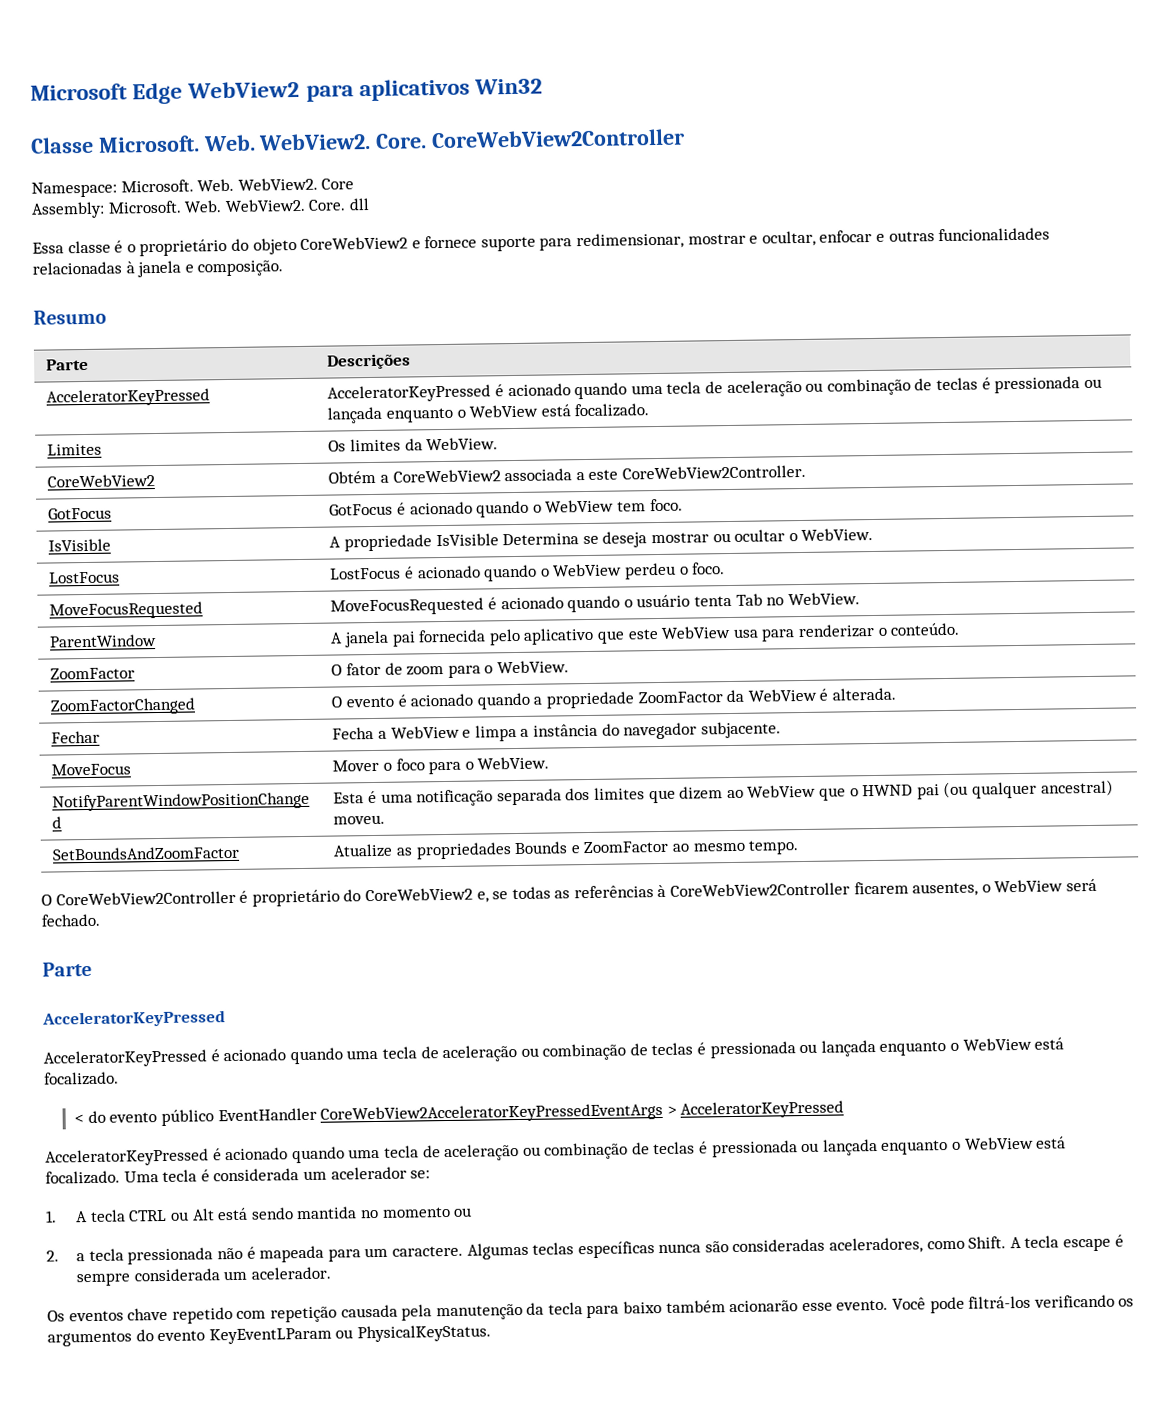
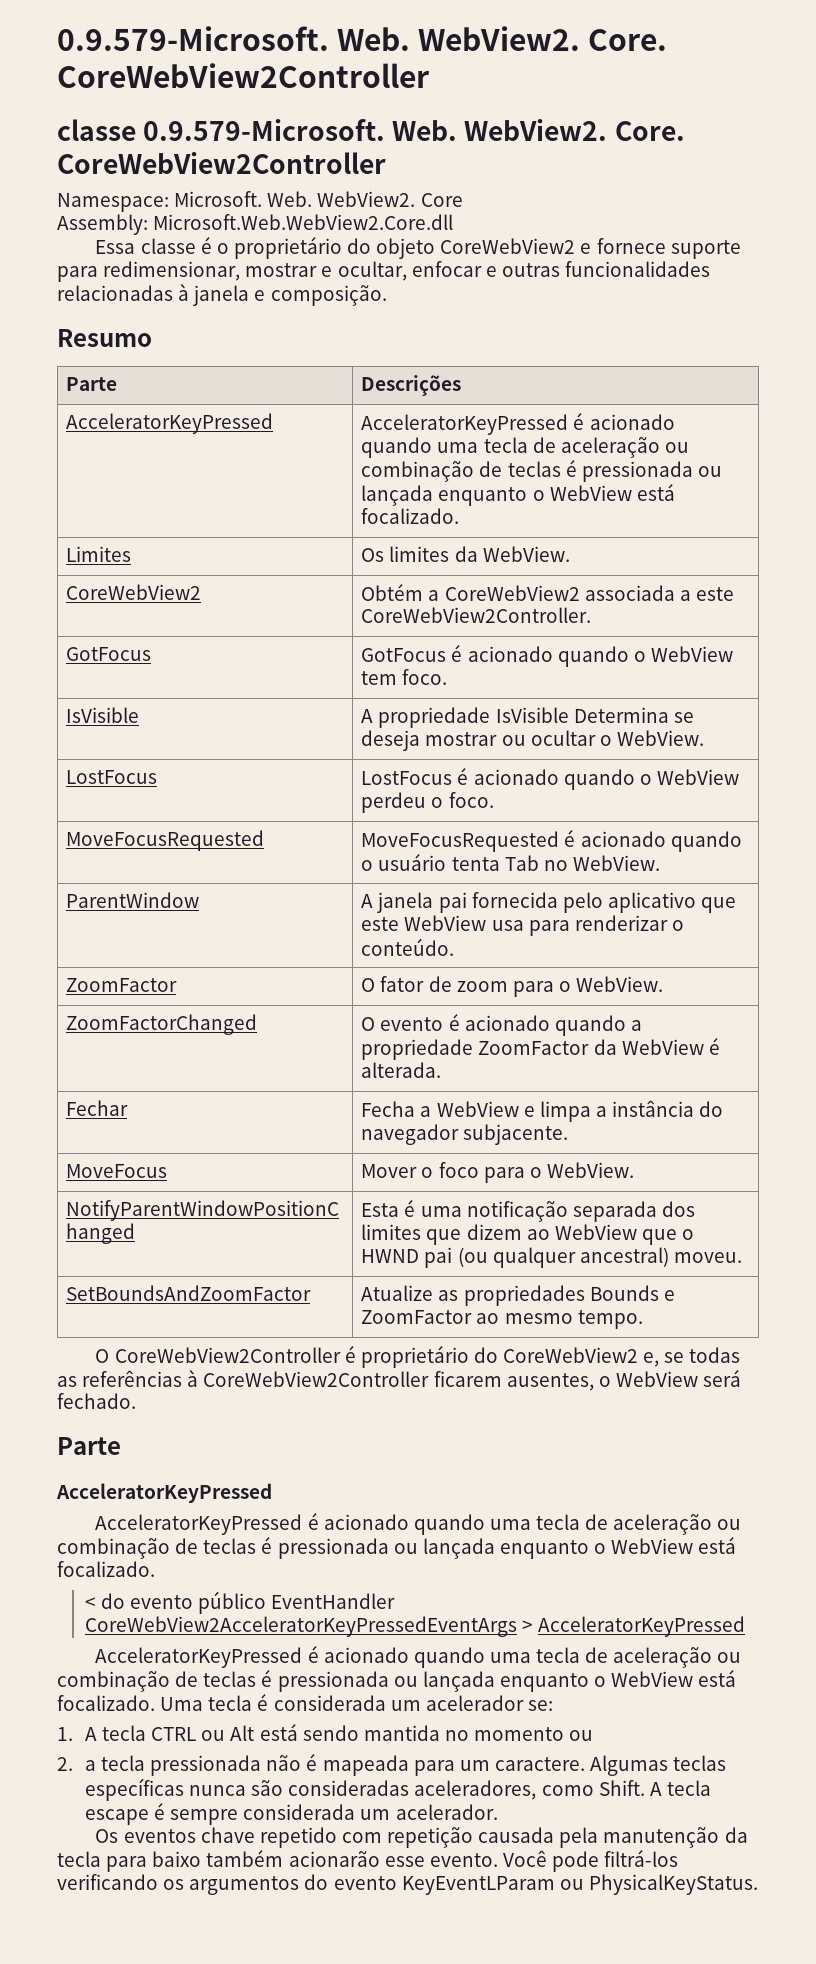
[30,78,544,105] [30,135,200,154] Microsoft Edge WebView2 para aplicativos Win32 // Classe Microsoft. -> [57,26,668,51] [57,63,430,88] [57,119,386,141] 0.9.579-Microsoft. Web. WebView2. Core. CoreWebView2Controller // classe 0.9.579-Microsoft.
[107,198,370,214] Microsoft. Web. WebView2. Core. dll -> [153,214,454,230] Microsoft.Web.WebView2.Core.dll

